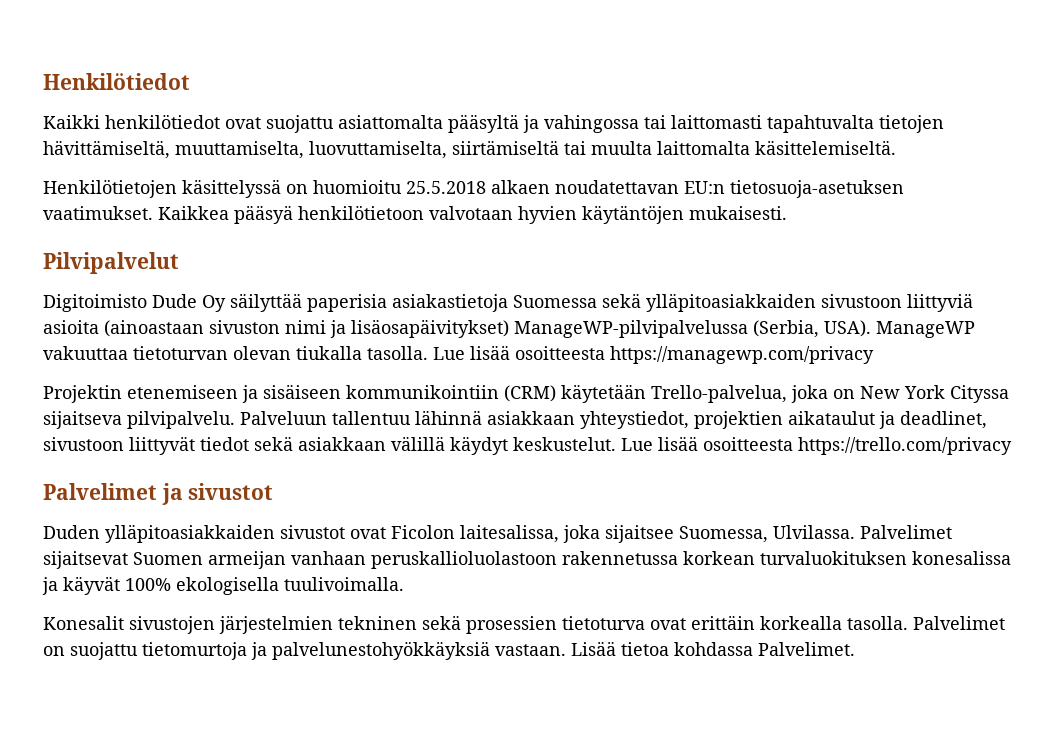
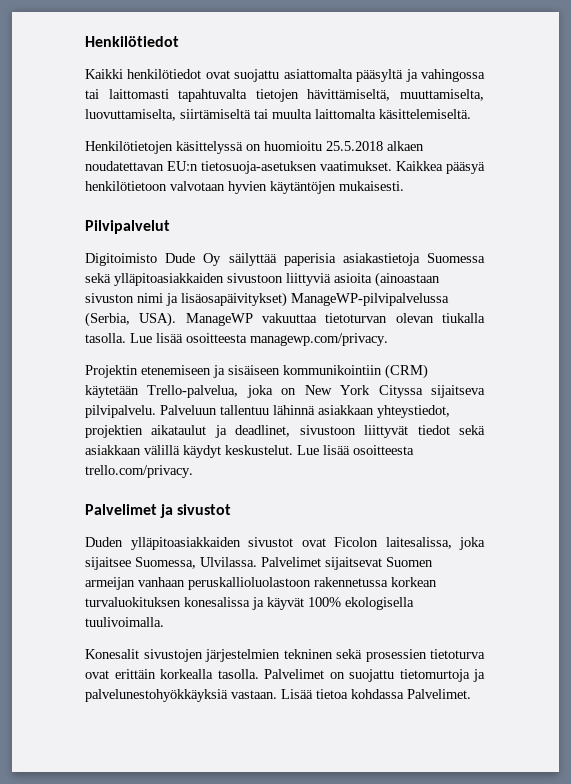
[610,346,874,364] https://managewp.com/privacy -> [250,333,388,346] managewp.com/privacy.
[798,437,1012,455] https://trello.com/privacy -> [85,465,193,478] trello.com/privacy.

